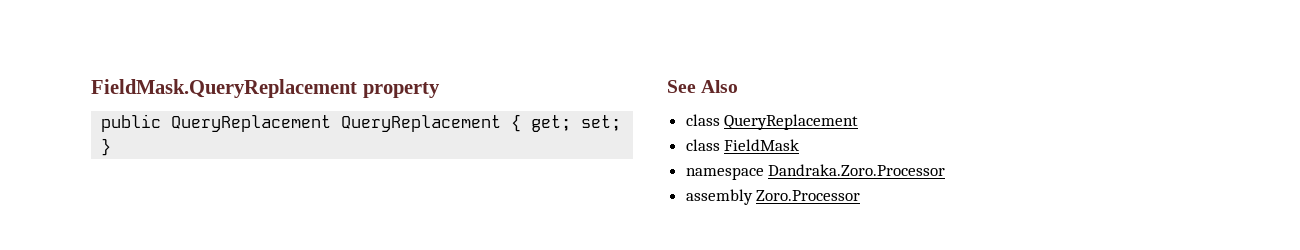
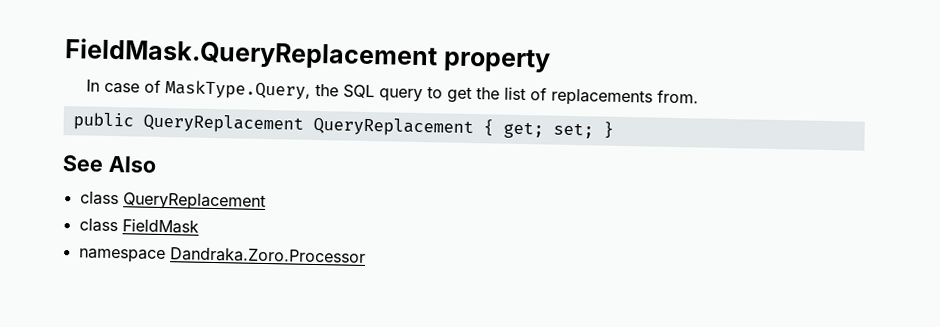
(440, 90) none -> [86,79,700,107] // In case of MaskType.Query, the SQL query to get the list of replacements from.
[685,189,861,205] // assembly Zoro.Processor -> (366, 255) none

